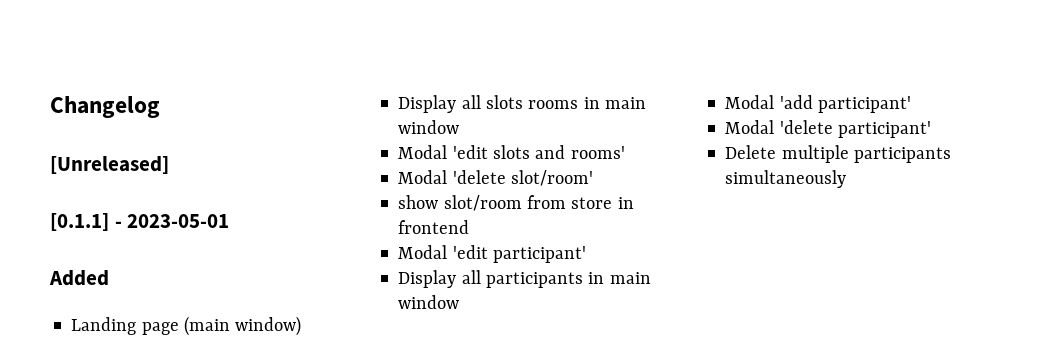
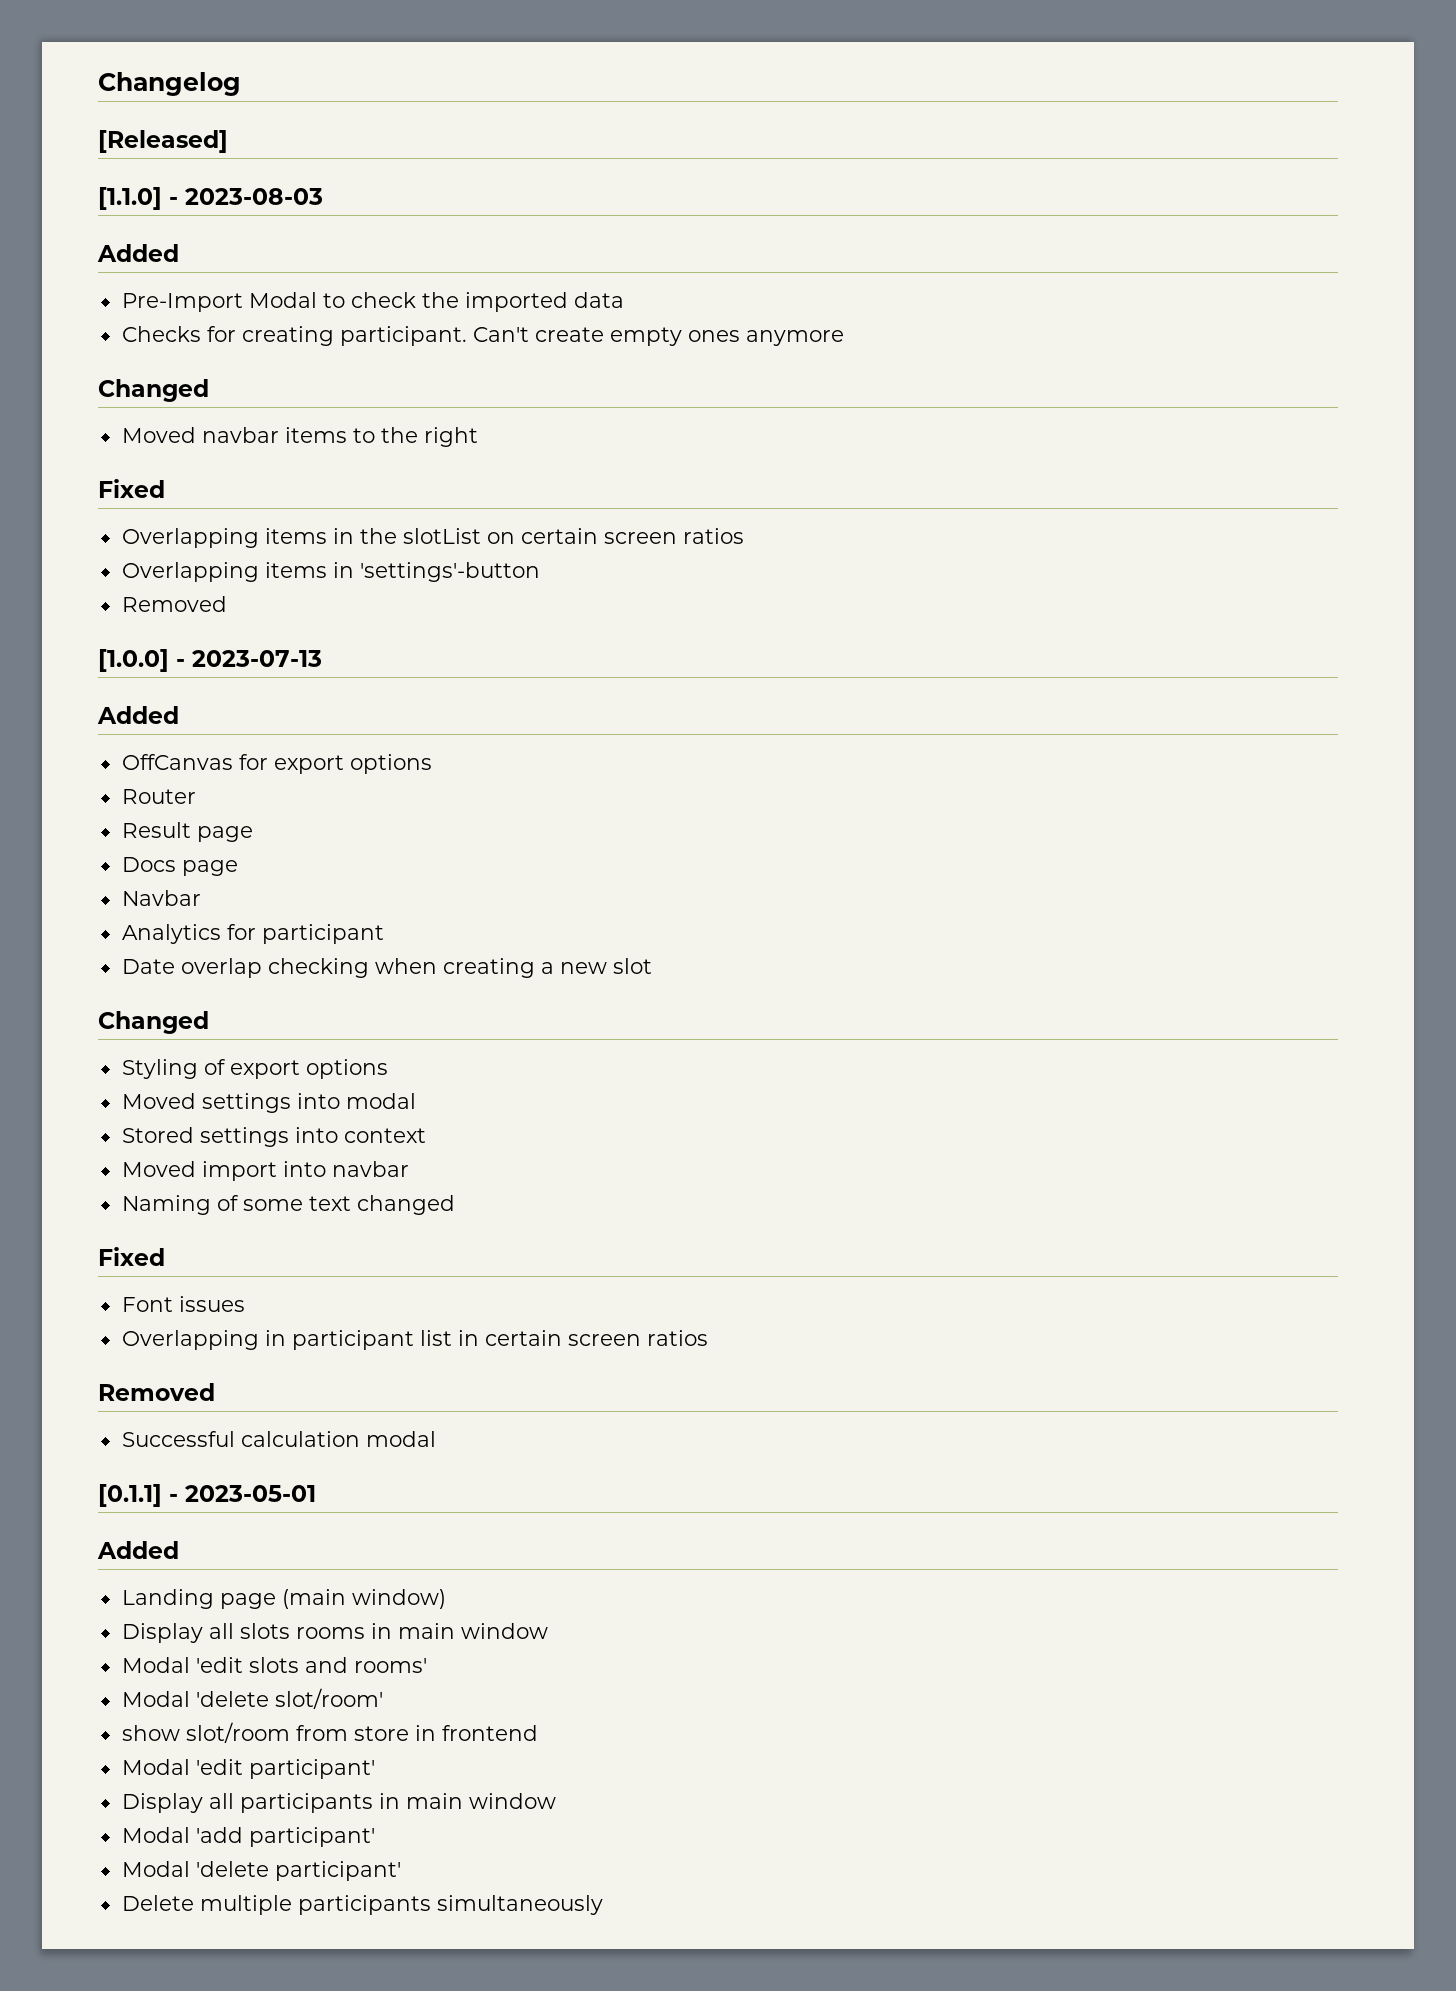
[50,156,169,174] [Unreleased] -> [98,130,228,153] [98,187,323,210] [97,244,179,262] [121,292,624,312] [121,326,844,346] [98,379,209,402] [121,427,478,447] [98,479,165,498] [121,528,744,548] [121,562,540,582] [121,596,227,612] [98,649,322,672] [97,706,179,724] [121,754,432,774] [121,789,196,804] [121,822,253,842] [121,857,238,876] [121,890,201,906] [121,924,384,944] [121,958,652,978] [98,1011,209,1034] [121,1059,388,1079] [121,1093,416,1113] [121,1127,426,1147] [121,1161,409,1181] [121,1195,455,1215] [98,1247,165,1266] [121,1296,245,1312] [121,1330,708,1350] [98,1383,215,1401] [121,1431,436,1447] [Released] // [1.1.0] - 2023-08-03 // Added // Pre-Import Modal to check the imported data // Checks for creating participant. Can't create empty ones anymore // Changed // Moved navbar items to the right // Fixed // Overlapping items in the slotList on certain screen ratios // Overlapping items in 'settings'-button // Removed // [1.0.0] - 2023-07-13 // Added // OffCanvas for export options // Router // Result page // Docs page // Navbar // Analytics for participant // Date overlap checking when creating a new slot // Changed // Styling of export options // Moved settings into modal // Stored settings into context // Moved import into navbar // Naming of some text changed // Fixed // Font issues // Overlapping in participant list in certain screen ratios // Removed // Successful calculation modal

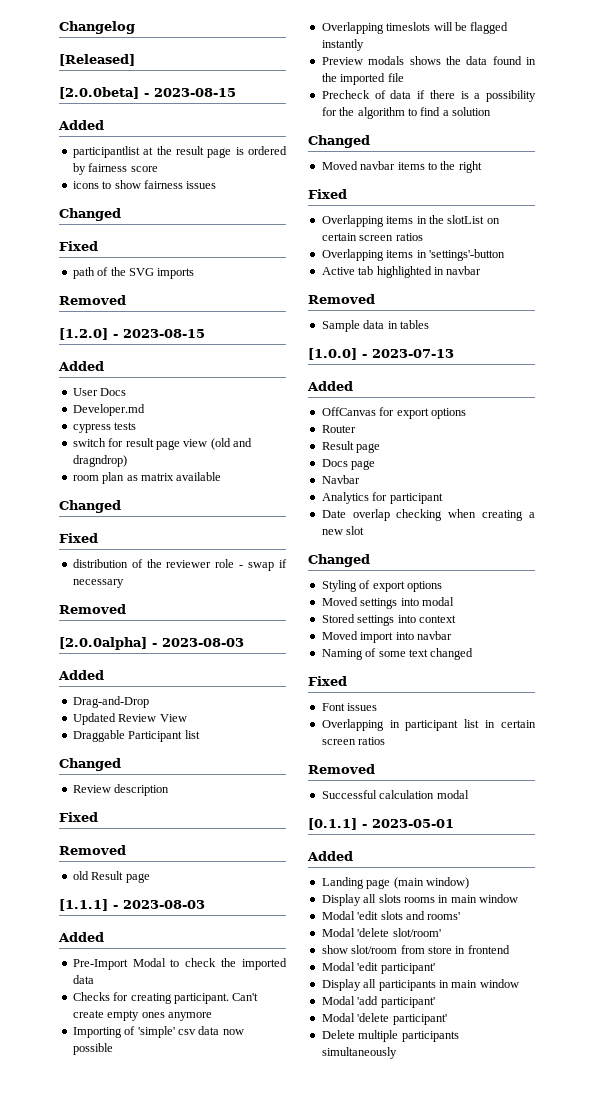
[98,187,162,210] [1.1.0] -> [59,87,236,99] [58,120,104,130] [72,146,287,158] [72,163,158,175] [72,180,217,189] [59,208,121,221] [59,241,98,251] [72,267,195,279] [59,295,126,305] [59,328,205,340] [58,361,104,371] [72,388,127,396] [72,404,145,416] [72,422,137,433] [72,438,252,450] [72,455,127,467] [72,472,222,484] [59,500,121,513] [59,533,98,543] [72,559,287,571] [72,579,124,588] [59,604,126,614] [59,637,244,650] [58,670,104,680] [72,696,149,708] [72,713,187,725] [72,730,200,742] [59,758,121,771] [72,784,170,796] [59,812,98,822] [59,845,126,855] [72,871,150,883] [59,899,108,911] [2.0.0beta] - 2023-08-15 // Added // participantlist at the result page is ordered by fairness score // icons to show fairness issues // Changed // Fixed // path of the SVG imports // Removed // [1.2.0] - 2023-08-15 // Added // User Docs // Developer.md // cypress tests // switch for result page view (old and dragndrop) // room plan as matrix available // Changed // Fixed // distribution of the reviewer role - swap if necessary // Removed // [2.0.0alpha] - 2023-08-03 // Added // Drag-and-Drop // Updated Review View // Draggable Participant list // Changed // Review description // Fixed // Removed // old Result page // [1.1.1]
(844, 338) none -> [72,1026,244,1038] [72,1043,113,1055] [321,22,509,34] [321,39,364,51] [321,56,536,65] [321,73,404,85] [321,90,536,102] [321,107,491,119] // Importing of 'simple' csv data now possible // Overlapping timeslots will be flagged instantly // Preview modals shows the data found in the imported file // Precheck of data if there is a possibility for the algorithm to find a solution
[121,596,227,612] Removed -> [321,266,482,278] [308,294,375,304] [321,320,429,332] Active tab highlighted in navbar // Removed // Sample data in tables

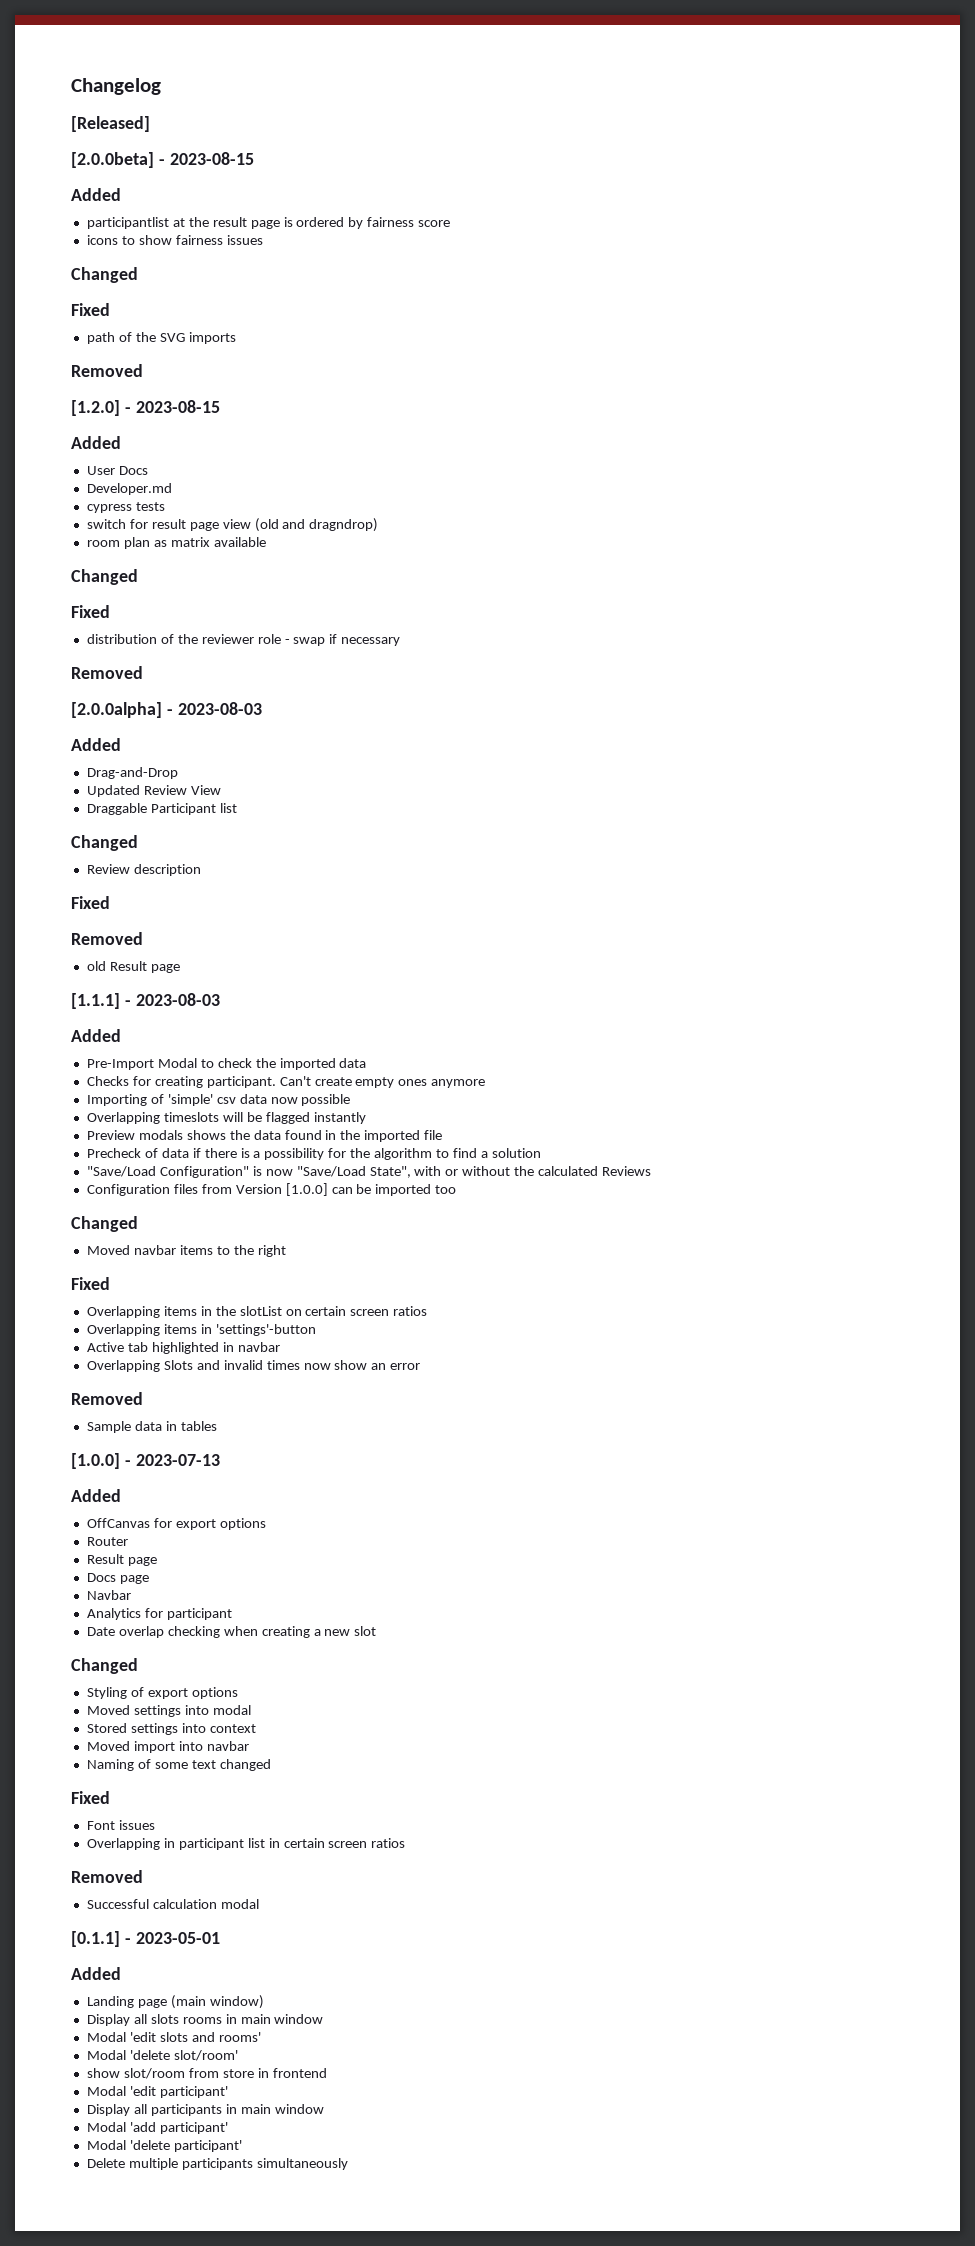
(491, 111) none -> [86,1166,652,1178] [86,1183,457,1196] // "Save/Load Configuration" is now "Save/Load State", with or without the calculated Reviews // Configuration files from Version [1.0.0] can be imported too
(482, 270) none -> [86,1360,421,1372] // Overlapping Slots and invalid times now show an error

